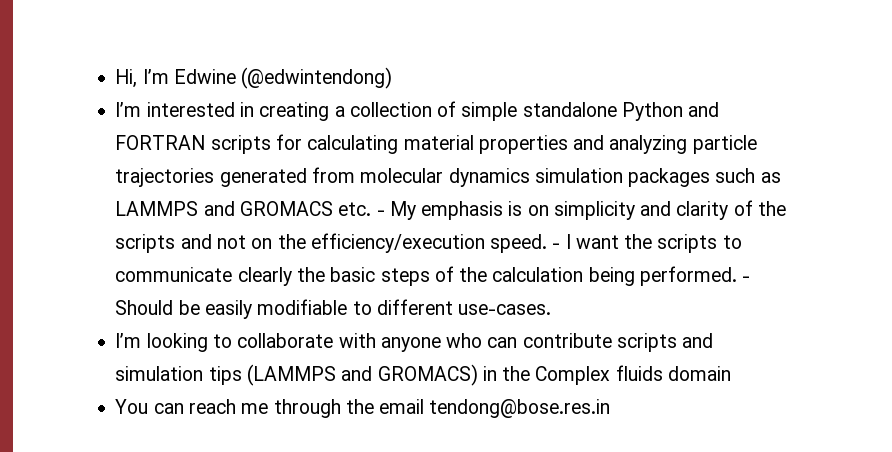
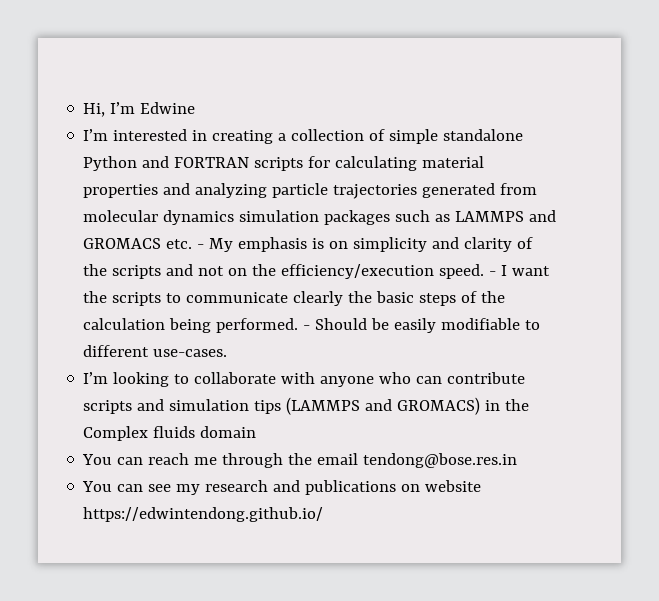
[241,67,393,89] (@edwintendong) -> (196, 108) none
(611, 408) none -> [82,480,482,495] [83,507,324,522] // You can see my research and publications on website https://edwintendong.github.io/

